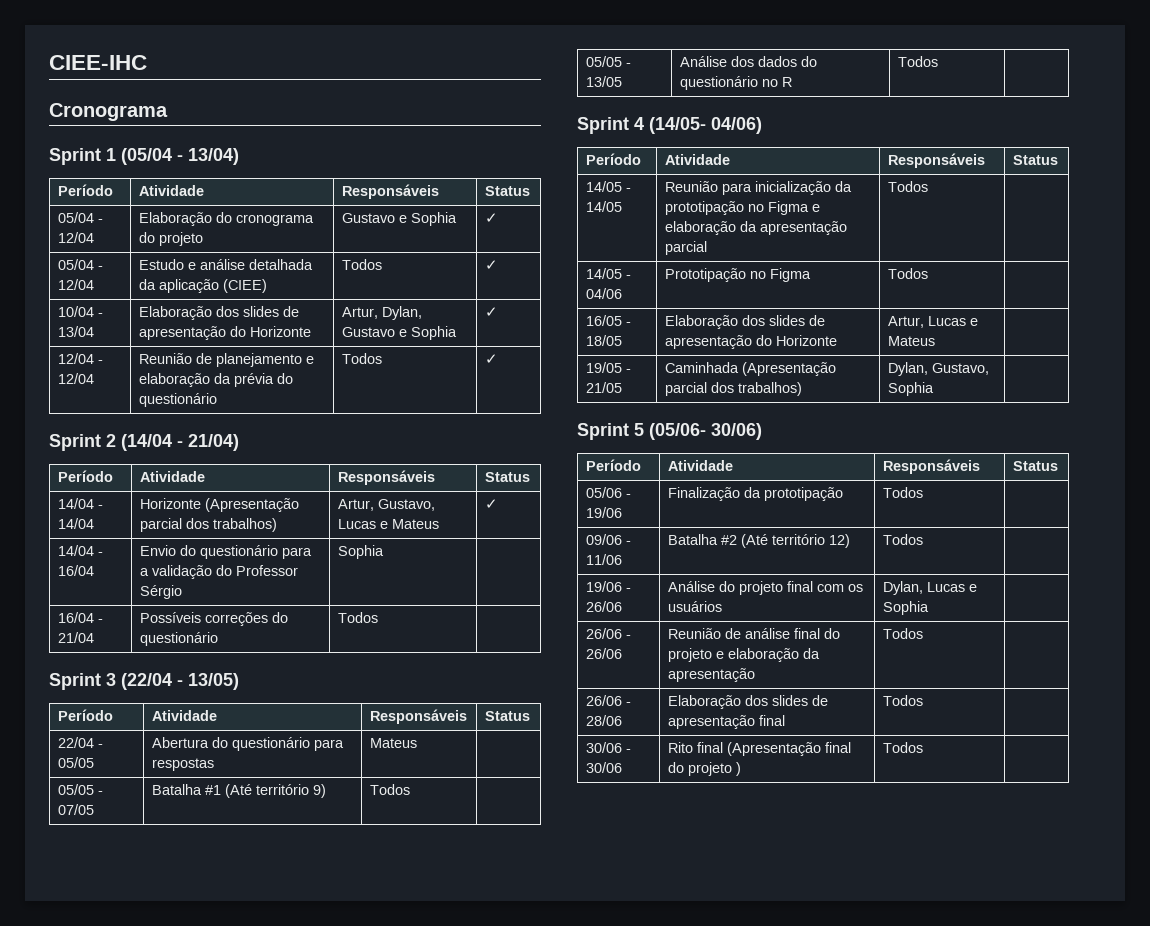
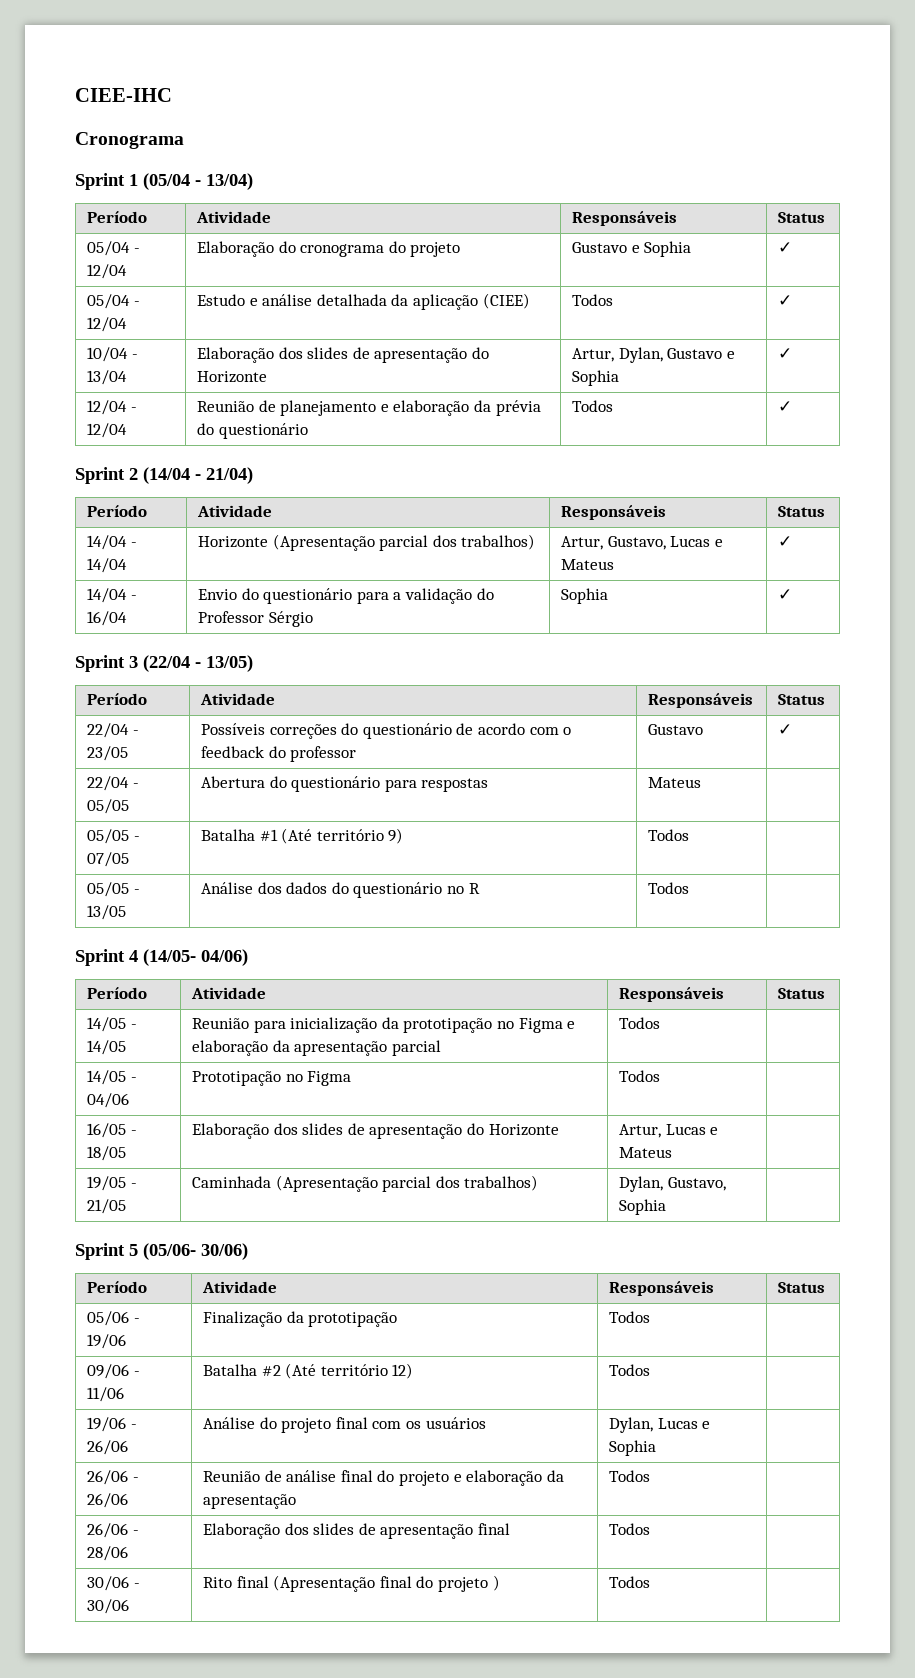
[57,612,103,623] [57,632,94,643] [139,612,288,626] [139,632,218,646] [337,612,378,623] // 16/04 - 21/04 | Possíveis correções do questionário | Todos | -> [778,589,793,600] ✓
(530, 716) none -> [87,723,139,738] [87,746,129,761] [201,723,572,739] [201,746,357,762] [648,724,704,735] [778,724,793,735] // 22/04 - 23/05 | Possíveis correções do questionário de acordo com o feedback do professor | Gustavo | ✓

